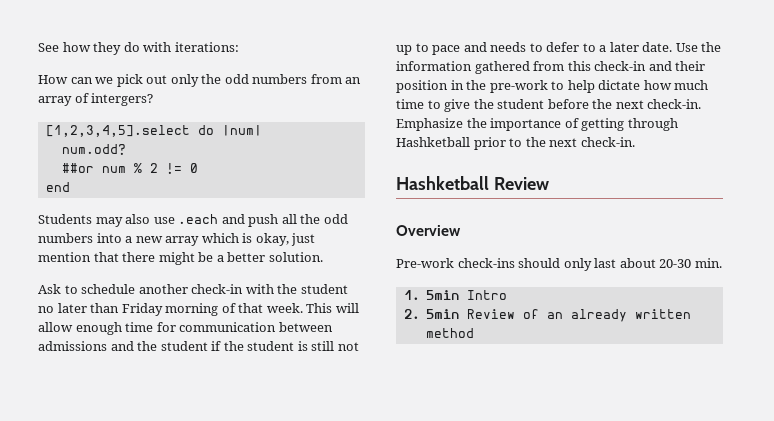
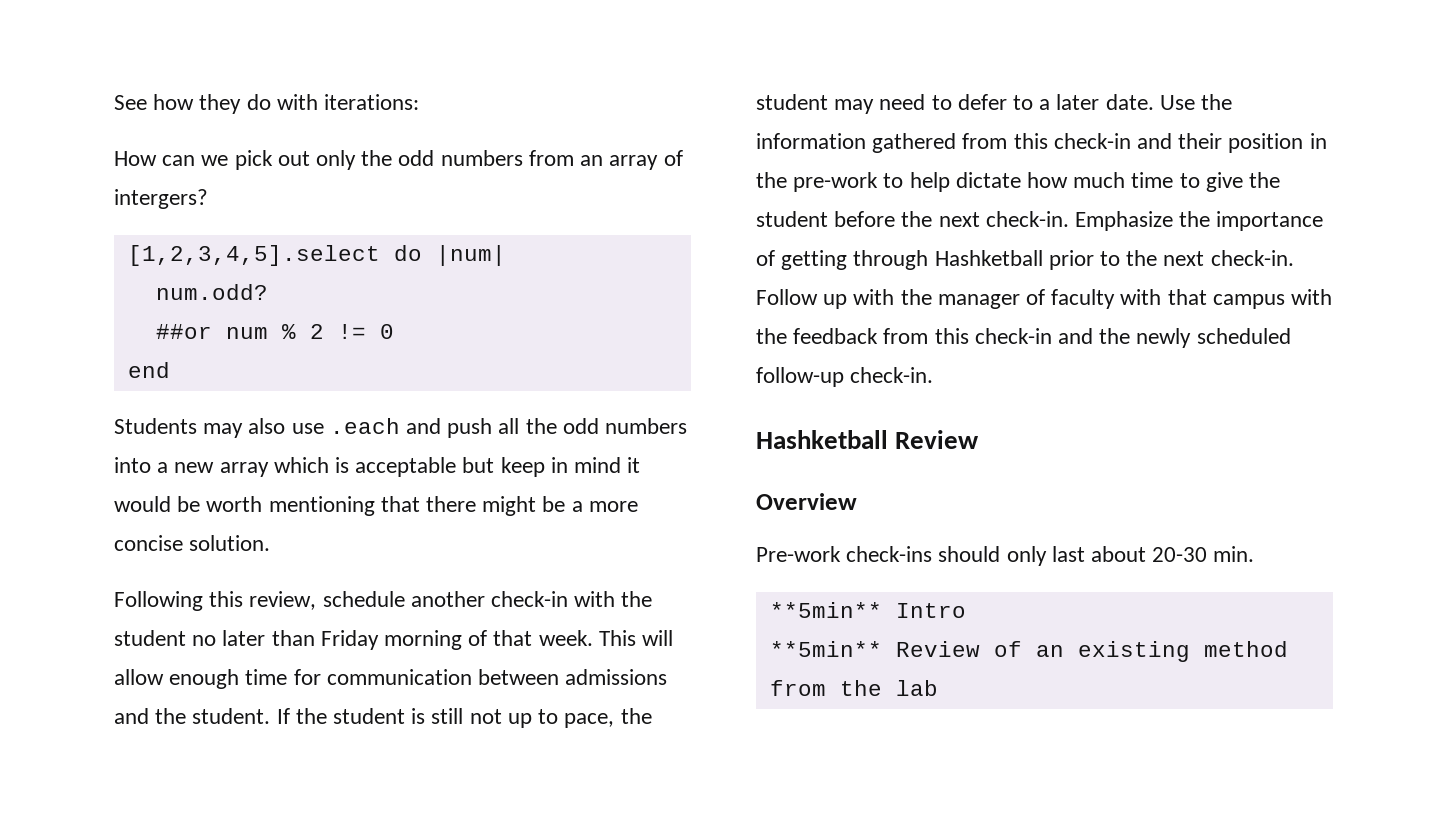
[255,233,316,246] [38,252,91,262] okay, just mention -> [355,457,641,477] [114,496,375,516] acceptable but keep in mind it would be worth mentioning
[227,252,266,262] better -> [588,501,638,512] [114,535,183,551] more concise
[38,284,78,294] Ask to -> [114,591,317,611] Following this review,
[160,341,222,351] student if -> [192,708,290,724] student. If
[432,42,527,55] pace and needs -> [564,708,652,728] [756,94,926,114] pace, the student may need
(635, 142) none -> [756,289,1333,309] [756,328,1291,348] [756,367,934,387] Follow up with the manager of faculty with that campus with the feedback from this check-in and the newly scheduled follow-up check-in.
[403,290,460,300] 1. 5min -> [769,602,882,618] **5min**
[403,309,460,319] 2. 5min -> [769,641,882,657] **5min**
[571,309,692,322] [426,328,475,338] already written method -> [1077,641,1288,662] [769,680,938,696] existing method from the lab

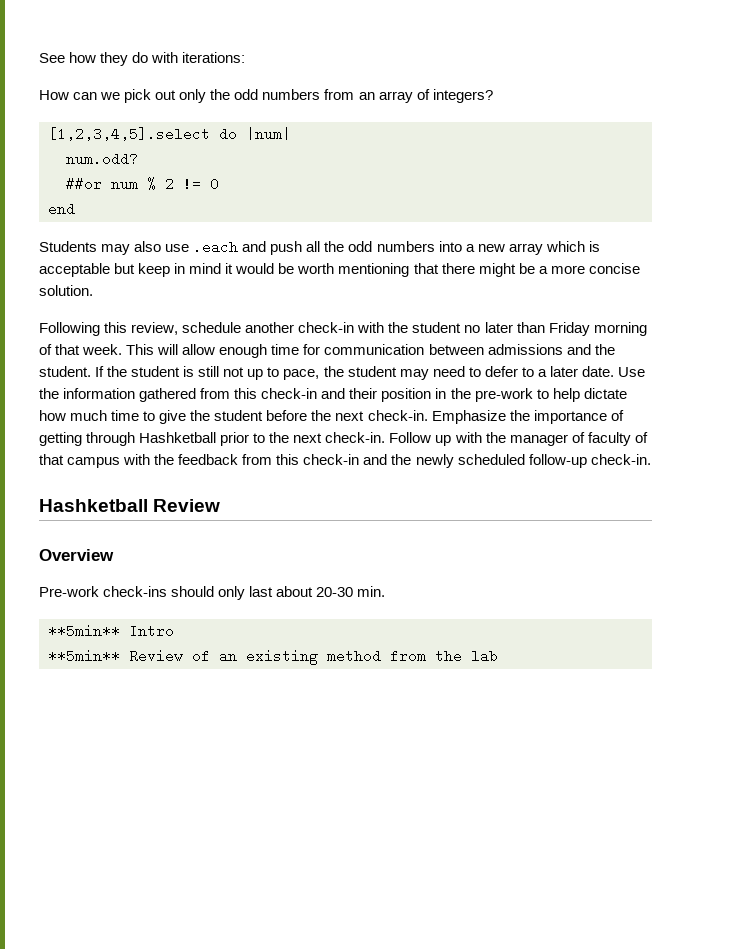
[114,189,208,209] intergers? -> [432,89,493,103] integers?
[1120,289,1162,305] with -> [634,432,648,443] of

